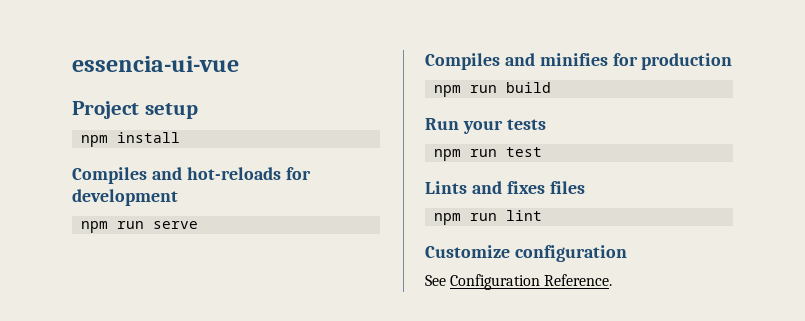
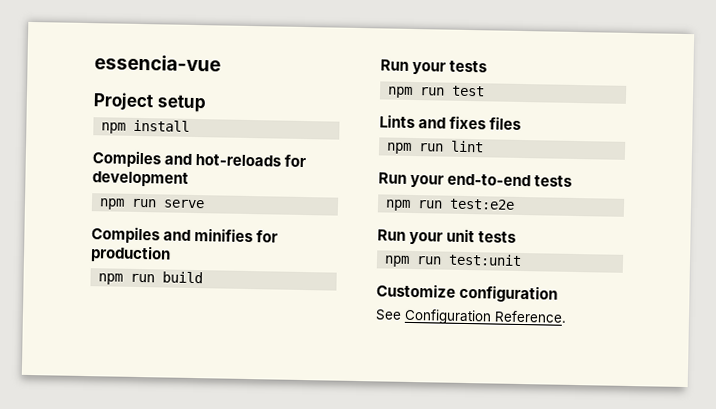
[72,56,239,72] essencia-ui-vue -> [94,54,221,72] essencia-vue
(543, 215) none -> [378,172,573,188] [385,198,516,211] [377,228,517,245] [384,253,523,267] // Run your end-to-end tests // npm run test:e2e // Run your unit tests // npm run test:unit

